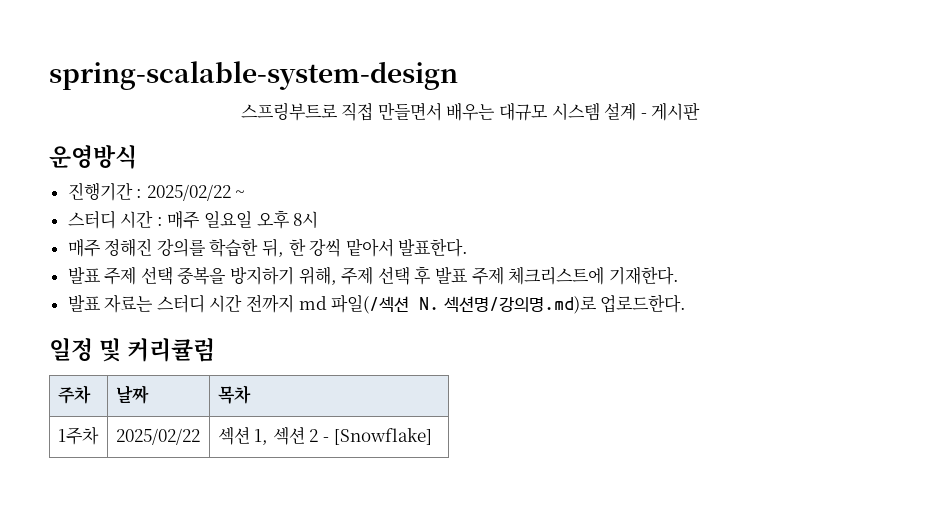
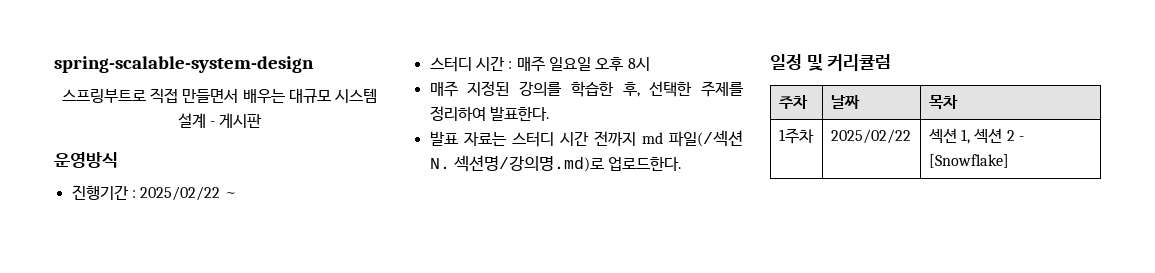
[104,238,153,257] 정해진 -> [467,81,510,96] 지정된
[262,238,469,257] [67,266,679,285] 뒤, 한 강씩 맡아서 발표한다. // 발표 주제 선택 중복을 방지하기 위해, 주제 선택 후 발표 주제 체크리스트에 기재한다. -> [622,81,744,97] [429,106,549,121] 후, 선택한 주제를 정리하여 발표한다.

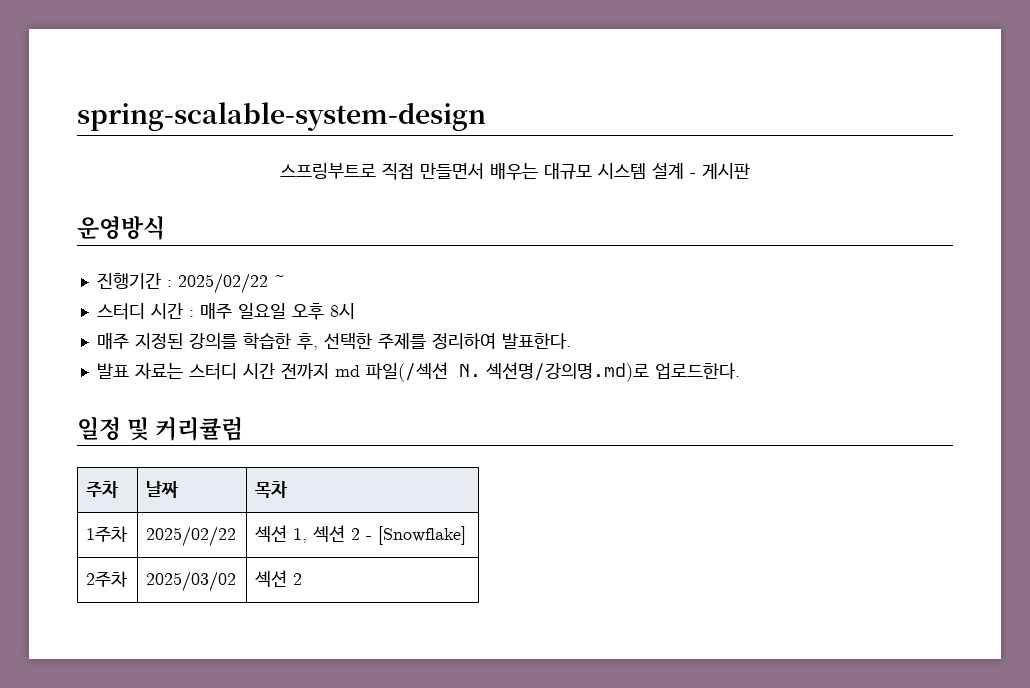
(1009, 161) none -> [86,571,129,587] [146,571,237,592] [255,570,303,587] // 2주차 | 2025/03/02 | 섹션 2

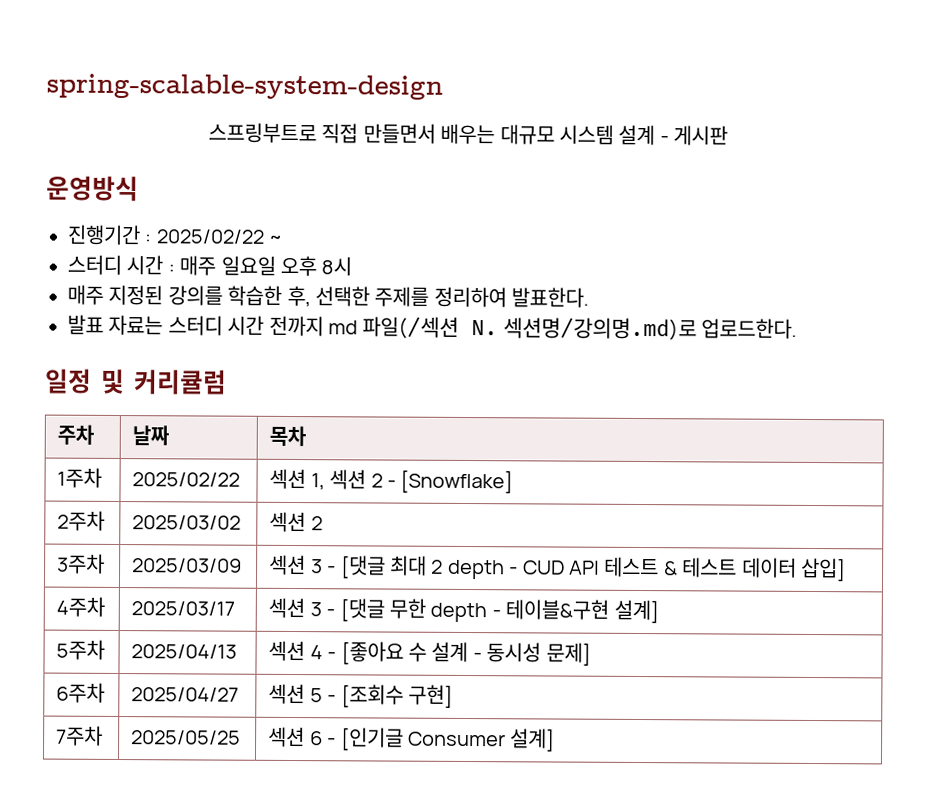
(303, 579) none -> [57,553,106,574] [132,558,243,573] [269,554,847,582] [56,596,106,617] [131,601,236,616] [268,597,659,624] [56,639,106,660] [131,644,238,659] [268,640,591,666] [56,682,106,703] [131,687,240,702] [268,683,454,708] [56,725,104,746] [131,730,242,745] [268,726,556,752] // 3주차 | 2025/03/09 | 섹션 3 - [댓글 최대 2 depth - CUD API 테스트 & 테스트 데이터 삽입] // 4주차 | 2025/03/17 | 섹션 3 - [댓글 무한 depth - 테이블&구현 설계] // 5주차 | 2025/04/13 | 섹션 4 - [좋아요 수 설계 - 동시성 문제] // 6주차 | 2025/04/27 | 섹션 5 - [조회수 구현] // 7주차 | 2025/05/25 | 섹션 6 - [인기글 Consumer 설계]

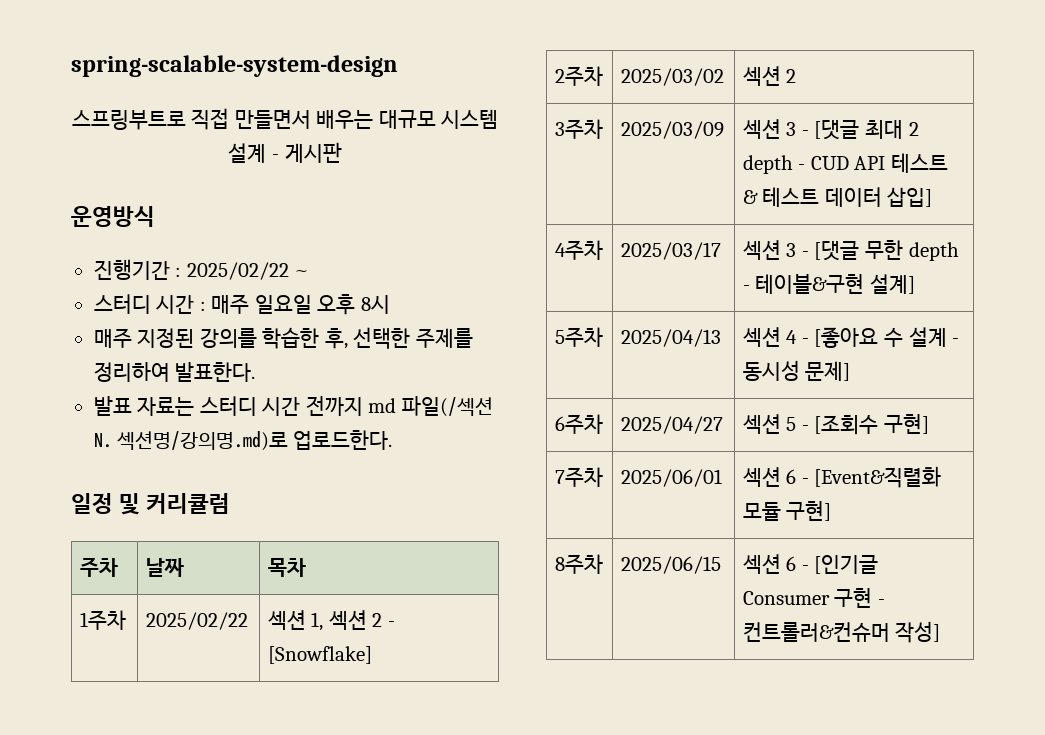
[131,730,242,745] 2025/05/25 -> [620,469,722,487] [742,466,942,488] [742,501,832,521] [554,554,603,574] [620,556,721,574] 2025/06/01 | 섹션 6 - [Event&직렬화 모듈 구현] // 8주차 | 2025/06/15
[510,728,556,752] 설계] -> [834,588,885,608] [742,621,941,643] 구현 - 컨트롤러&컨슈머 작성]

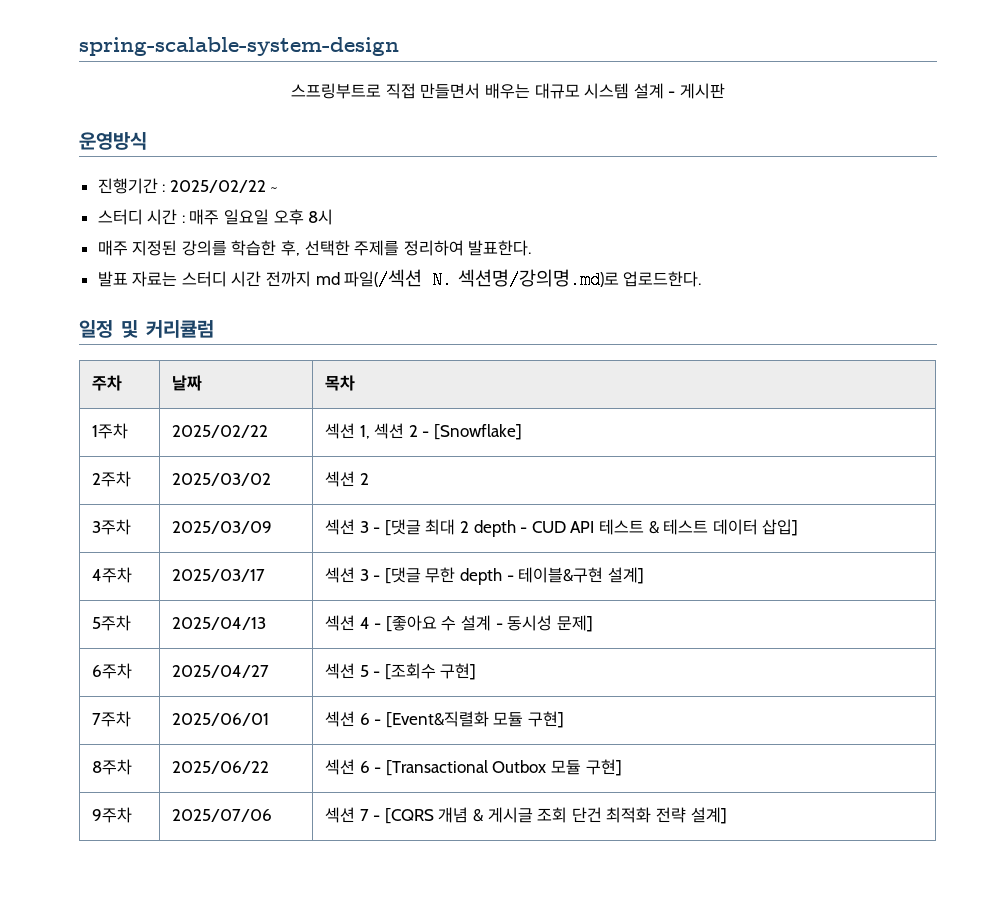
[620,556,721,574] [742,554,879,574] [742,588,885,608] [742,621,941,643] 2025/06/15 | 섹션 6 - [인기글 Consumer 구현 - 컨트롤러&컨슈머 작성] -> [172,761,270,774] [325,759,622,776] [92,807,133,823] [172,809,273,822] [325,807,727,824] 2025/06/22 | 섹션 6 - [Transactional Outbox 모듈 구현] // 9주차 | 2025/07/06 | 섹션 7 - [CQRS 개념 & 게시글 조회 단건 최적화 전략 설계]

